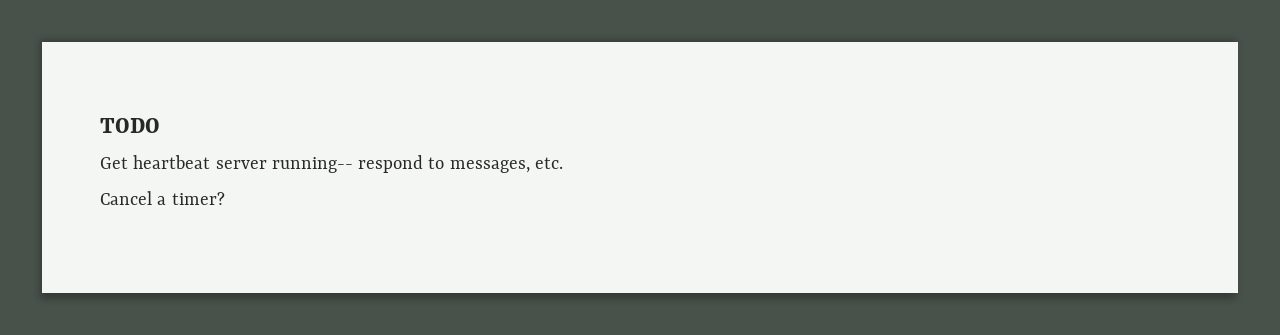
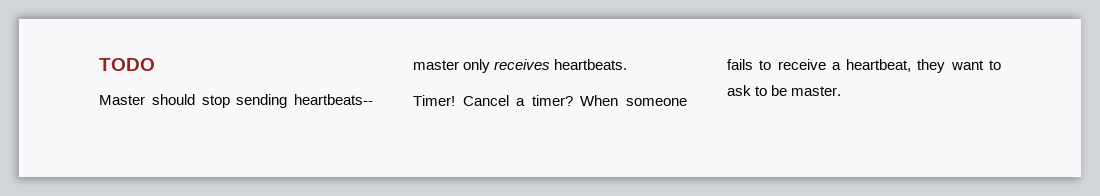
[100,155,563,173] [100,191,225,205] Get heartbeat server running-- respond to messages, etc. // Cancel a timer? -> [99,94,373,108] [413,59,628,73] [413,95,687,106] [727,59,1001,73] [727,85,842,96] Master should stop sending heartbeats-- master only receives heartbeats. // Timer! Cancel a timer? When someone fails to receive a heartbeat, they want to ask to be master.

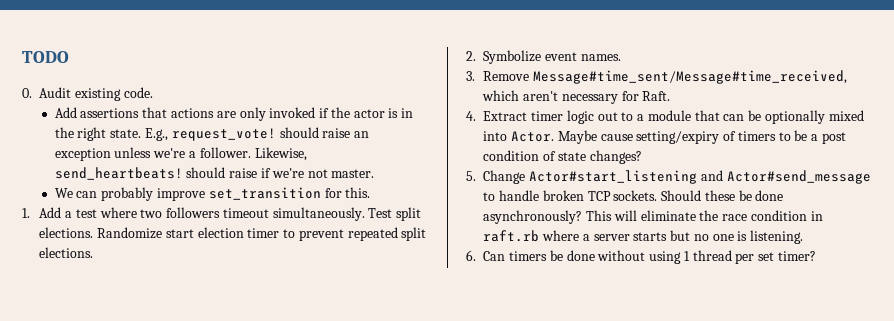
[99,94,373,108] [413,59,628,73] [413,95,687,106] [727,59,1001,73] [727,85,842,96] Master should stop sending heartbeats-- master only receives heartbeats. // Timer! Cancel a timer? When someone fails to receive a heartbeat, they want to ask to be master. -> [22,87,153,101] [54,107,414,121] [54,127,370,141] [54,147,307,161] [54,167,375,180] [54,187,371,201] [22,207,422,221] [39,227,427,241] [39,247,94,258] [466,50,621,64] [466,70,847,84] [482,90,671,104] [466,110,864,124] [483,130,846,144] [483,150,642,164] [466,170,871,184] [483,190,784,201] [483,210,823,224] [483,230,804,244] [466,250,816,264] 0. Audit existing code. // Add assertions that actions are only invoked if the actor is in the right state. E.g., request_vote! should raise an exception unless we're a follower. Likewise, send_heartbeats! should raise if we're not master. // We can probably improve set_transition for this. // 1. Add a test where two followers timeout simultaneously. Test split elections. Randomize start election timer to prevent repeated split elections. // 2. Symbolize event names. // 3. Remove Message#time_sent/Message#time_received, which aren't necessary for Raft. // 4. Extract timer logic out to a module that can be optionally mixed into Actor. Maybe cause setting/expiry of timers to be a post condition of state changes? // 5. Change Actor#start_listening and Actor#send_message to handle broken TCP sockets. Should these be done asynchronously? This will eliminate the race condition in raft.rb where a server starts but no one is listening. // 6. Can timers be done without using 1 thread per set timer?

